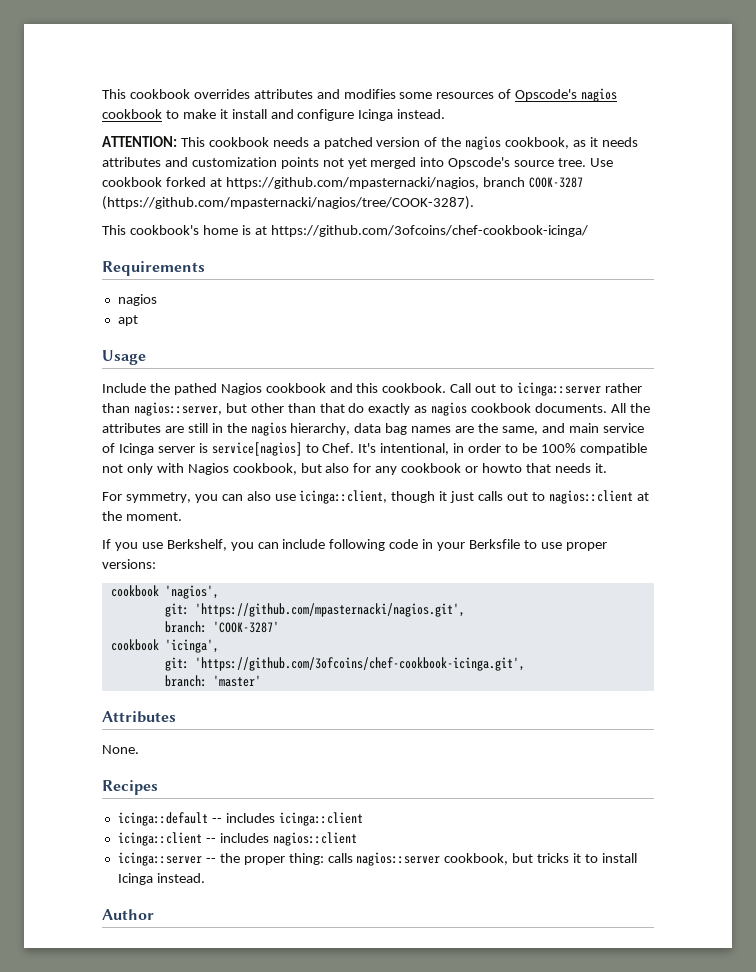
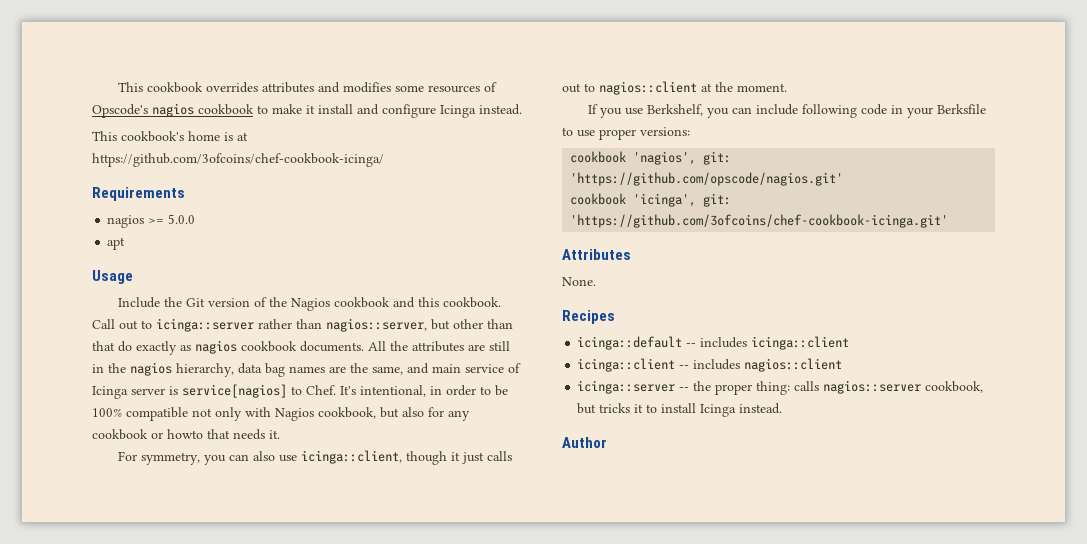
[102,136,638,150] [102,157,614,169] [102,177,583,189] [102,196,474,210] // ATTENTION: This cookbook needs a patched version of the nagios cookbook, as it needs attributes and customization points not yet merged into Opscode's source tree. Use cookbook forked at https://github.com/mpasternacki/nagios, branch COOK-3287 (https://github.com/mpasternacki/nagios/tree/COOK-3287). -> (522, 109) none
(157, 300) none -> [148,214,196,224] >= 5.0.0
[173,383,217,395] pathed -> [185,297,287,307] Git version of the
[164,603,465,617] [164,621,279,633] [110,639,219,653] [164,657,525,671] [164,675,261,687] // git: 'https://github.com/mpasternacki/nagios.git', // branch: 'COOK-3287' // cookbook 'icinga', // git: 'https://github.com/3ofcoins/chef-cookbook-icinga.git', // branch: 'master' -> [703,151,732,165] [570,172,844,186] [570,193,732,207] [570,214,949,228] git: 'https://github.com/opscode/nagios.git' // cookbook 'icinga', git: 'https://github.com/3ofcoins/chef-cookbook-icinga.git'

